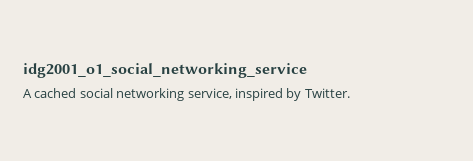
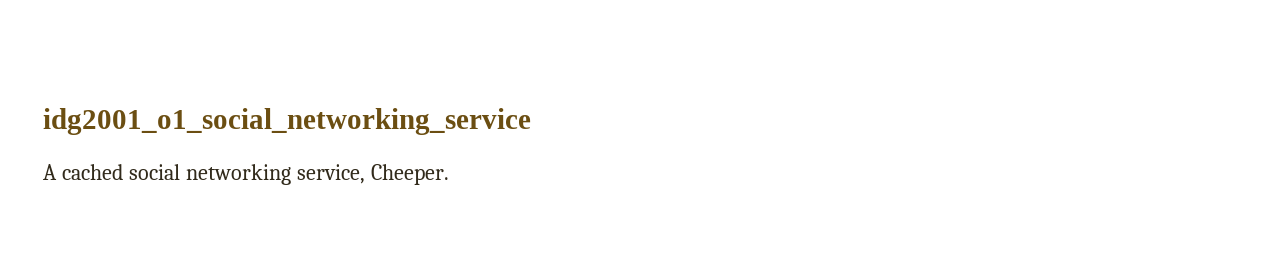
[234,88,350,101] inspired by Twitter. -> [370,164,449,185] Cheeper.

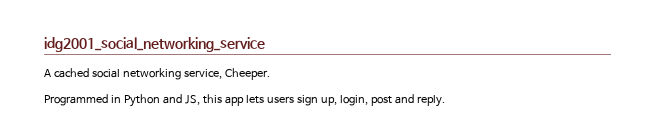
[43,108,531,135] idg2001_o1_social_networking_service -> [44,37,265,52] idg2001_social_networking_service
(449, 174) none -> [44,94,445,107] // Programmed in Python and JS, this app lets users sign up, login, post and reply.

